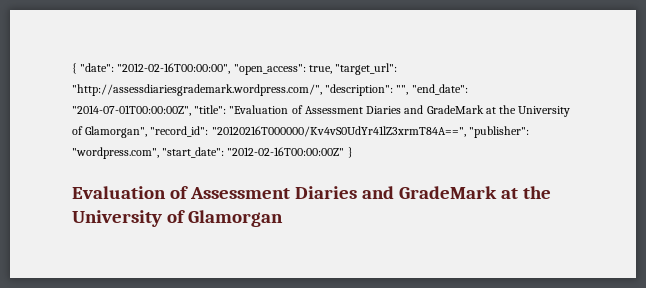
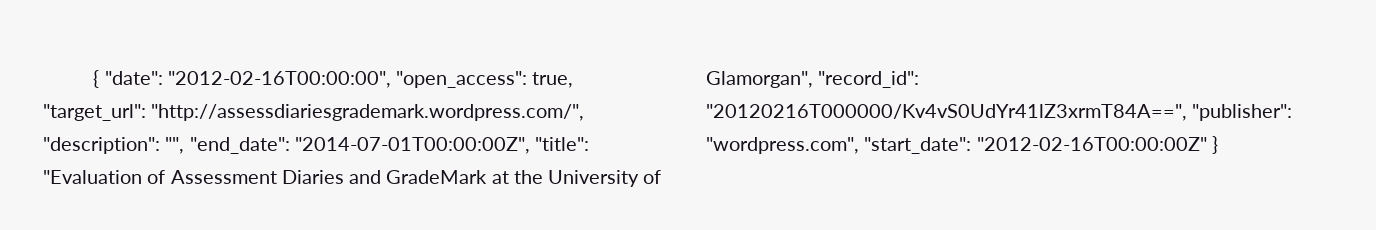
[72,186,551,199] [72,210,283,227] // Evaluation of Assessment Diaries and GradeMark at the University of Glamorgan -> (1218, 145) none

